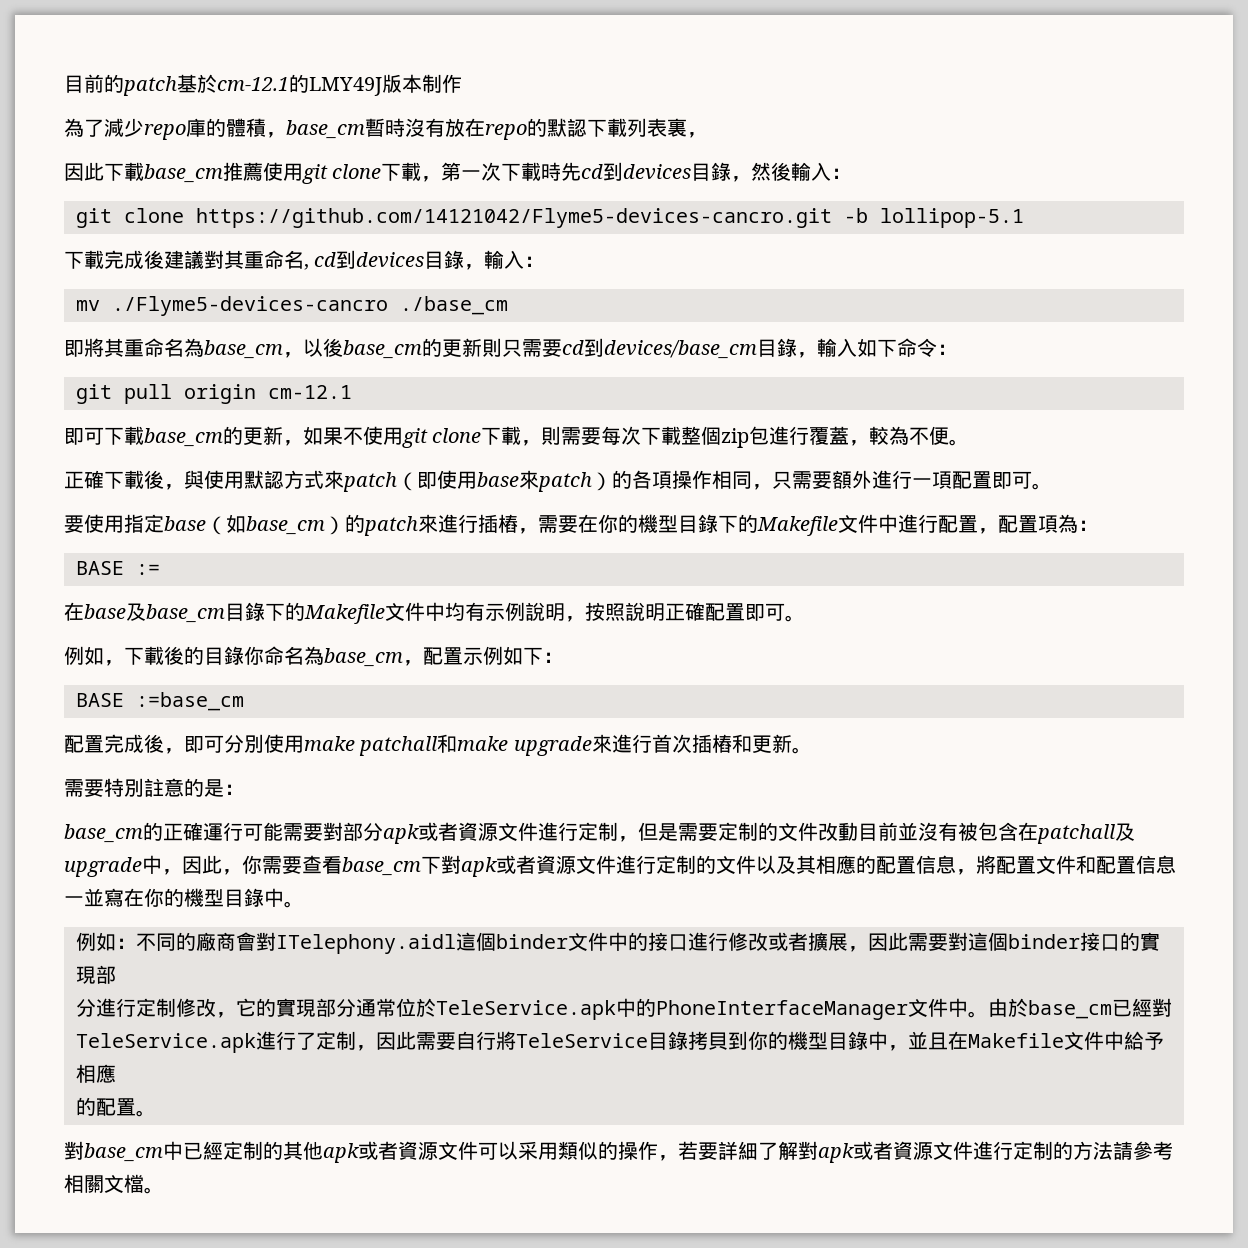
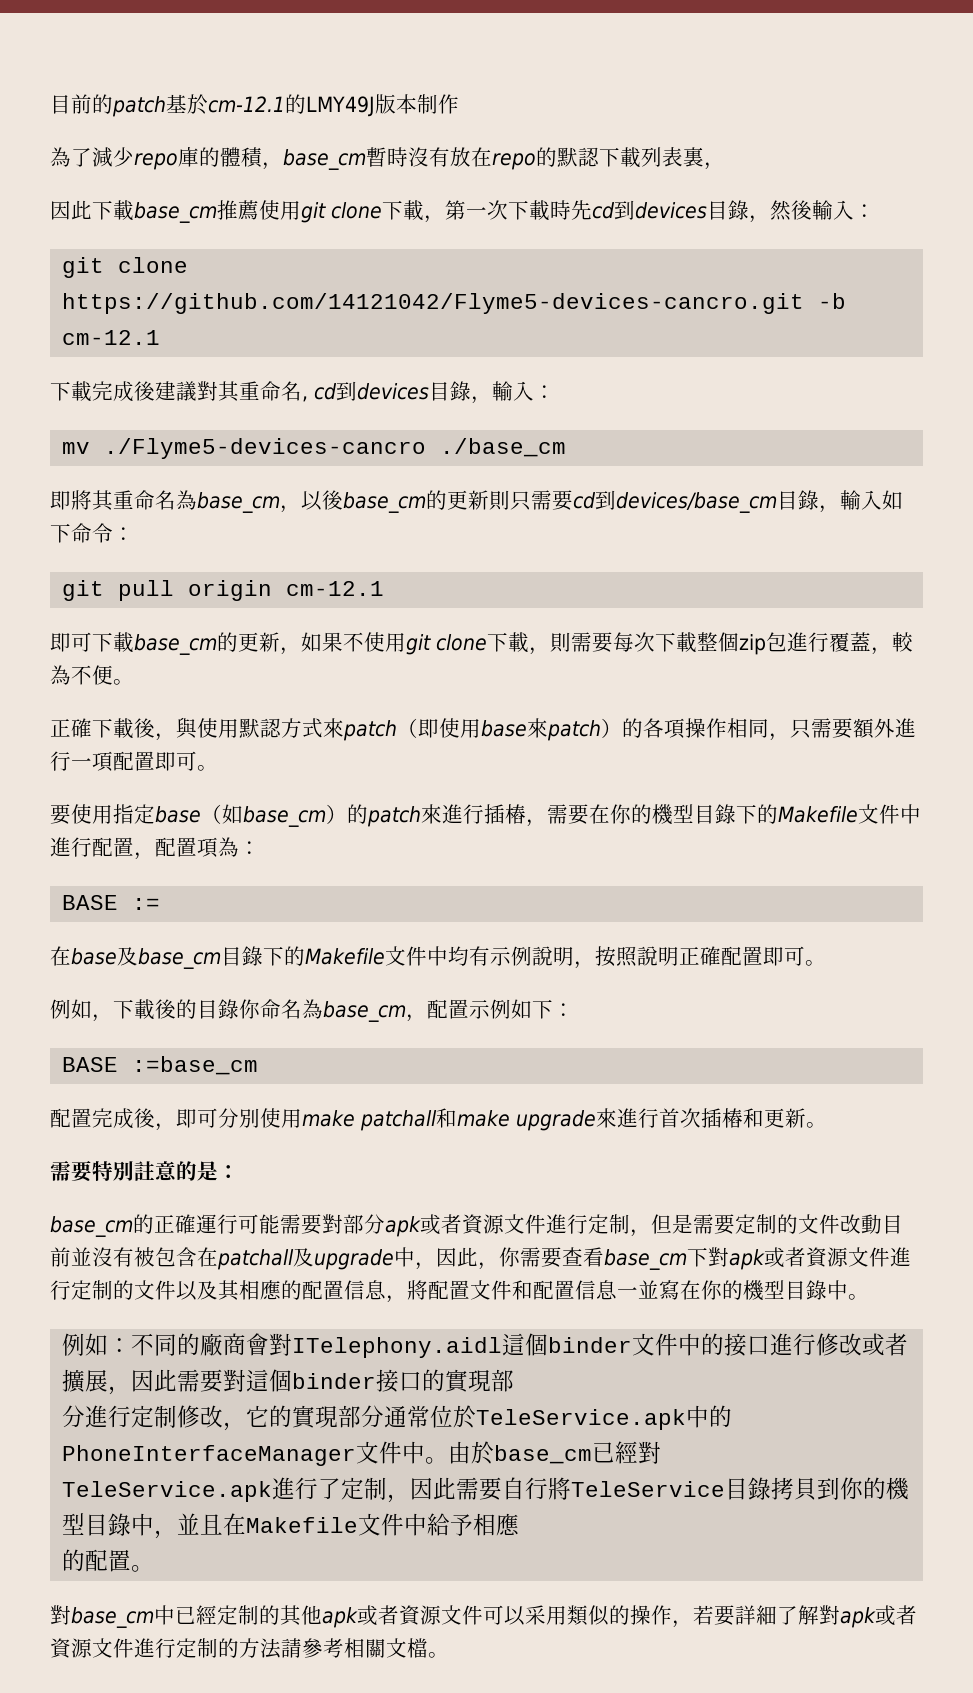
[880,208,1024,228] lollipop-5.1 -> [62,330,161,345] cm-12.1

